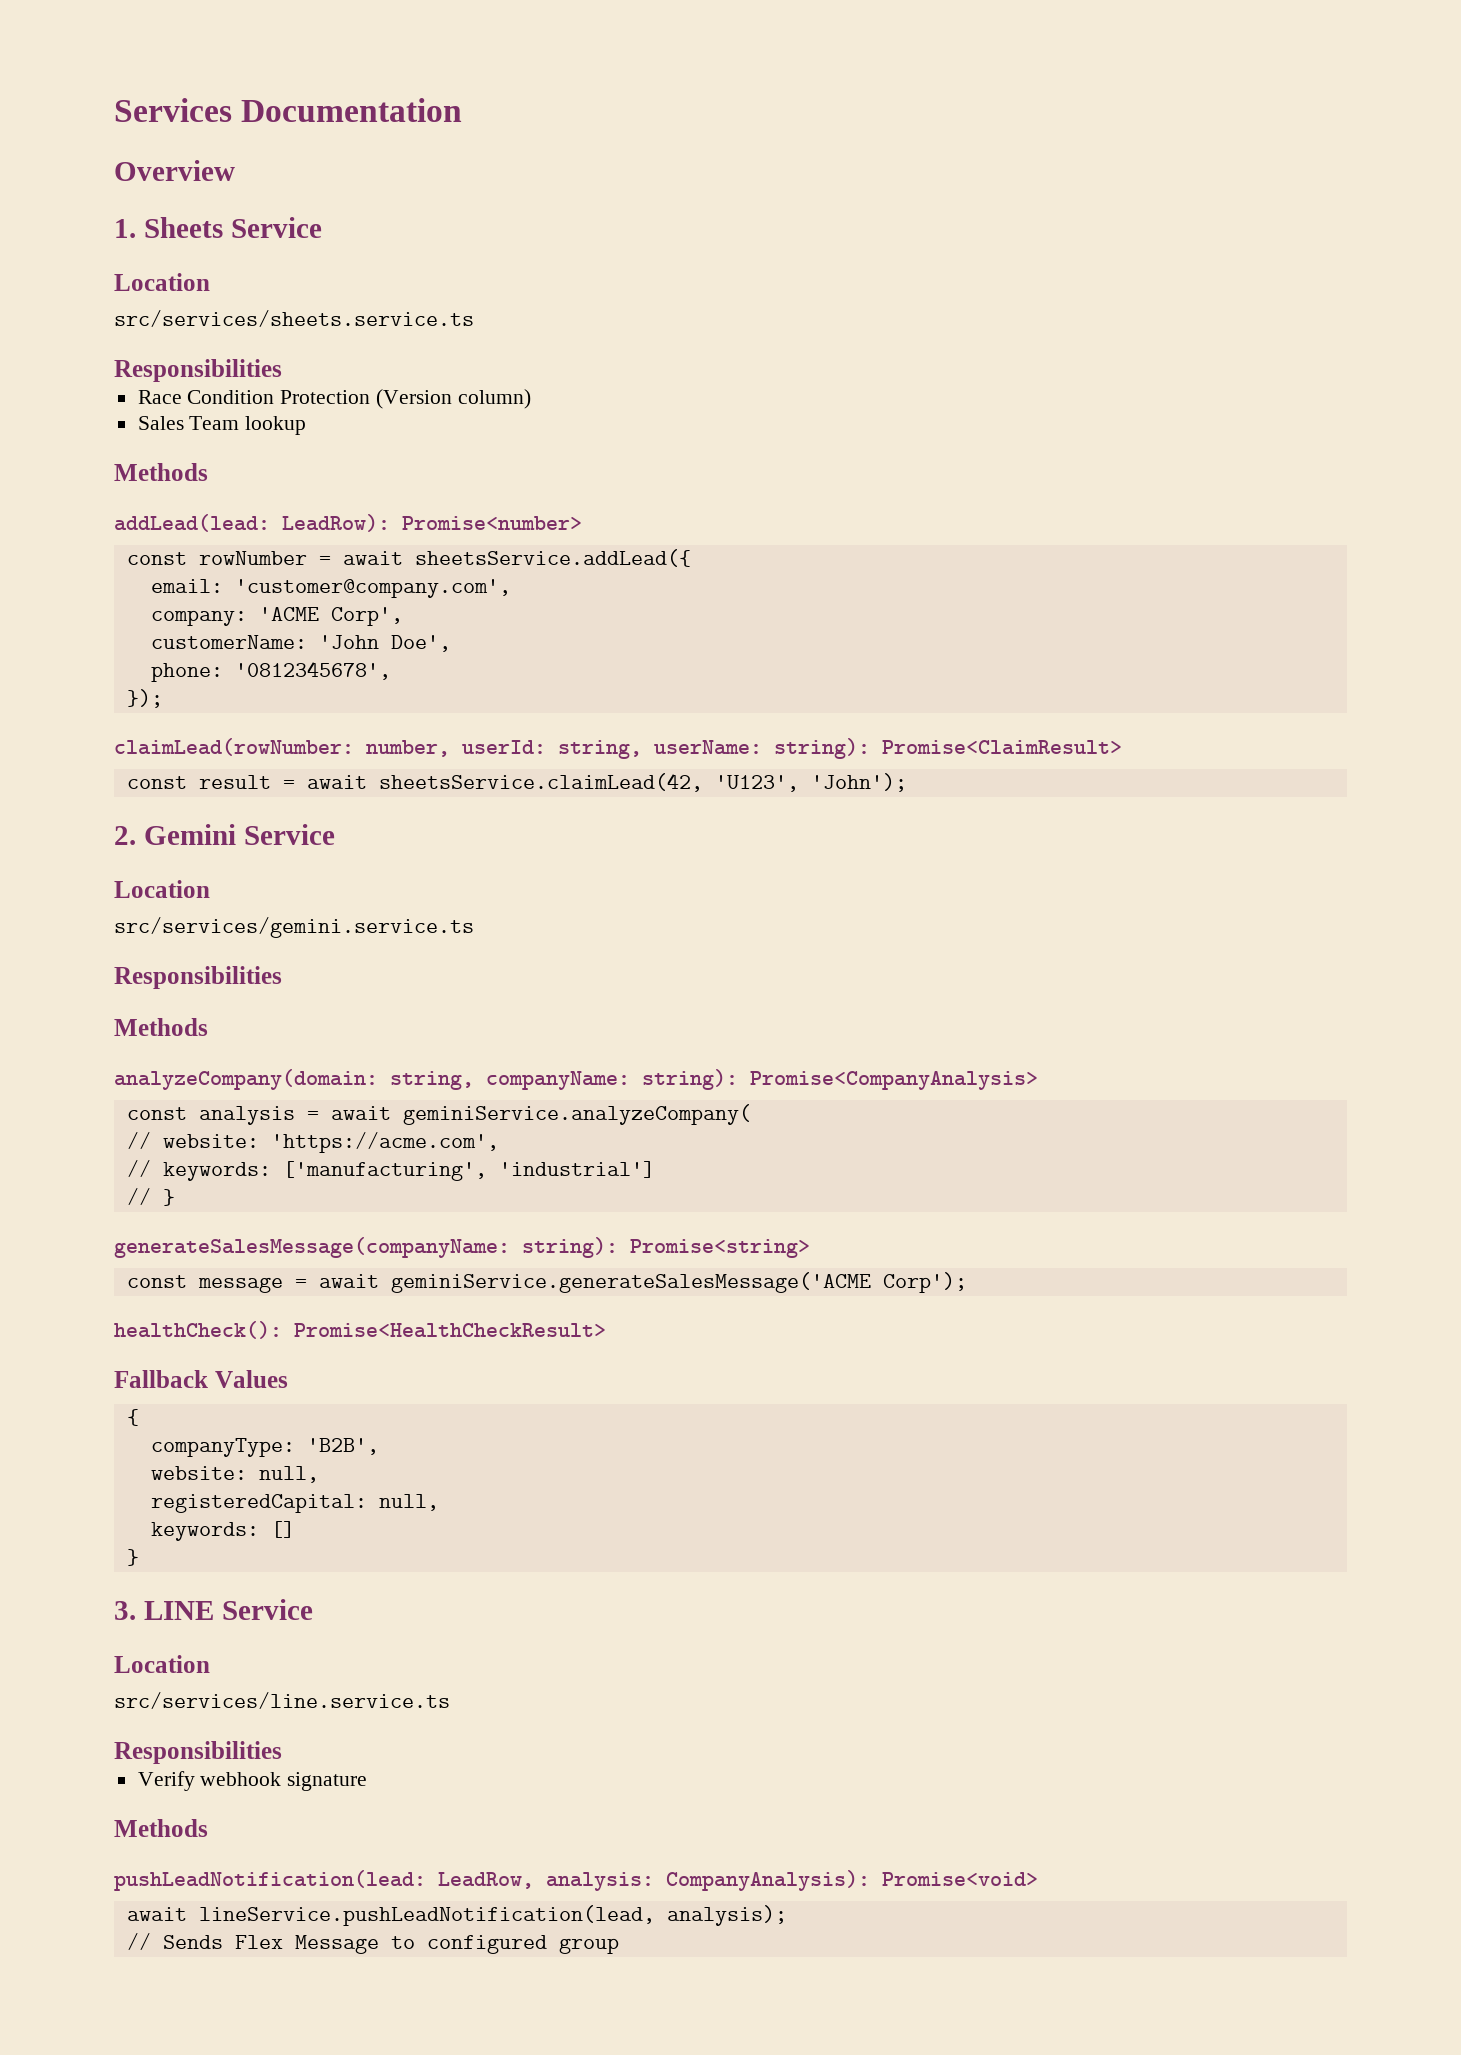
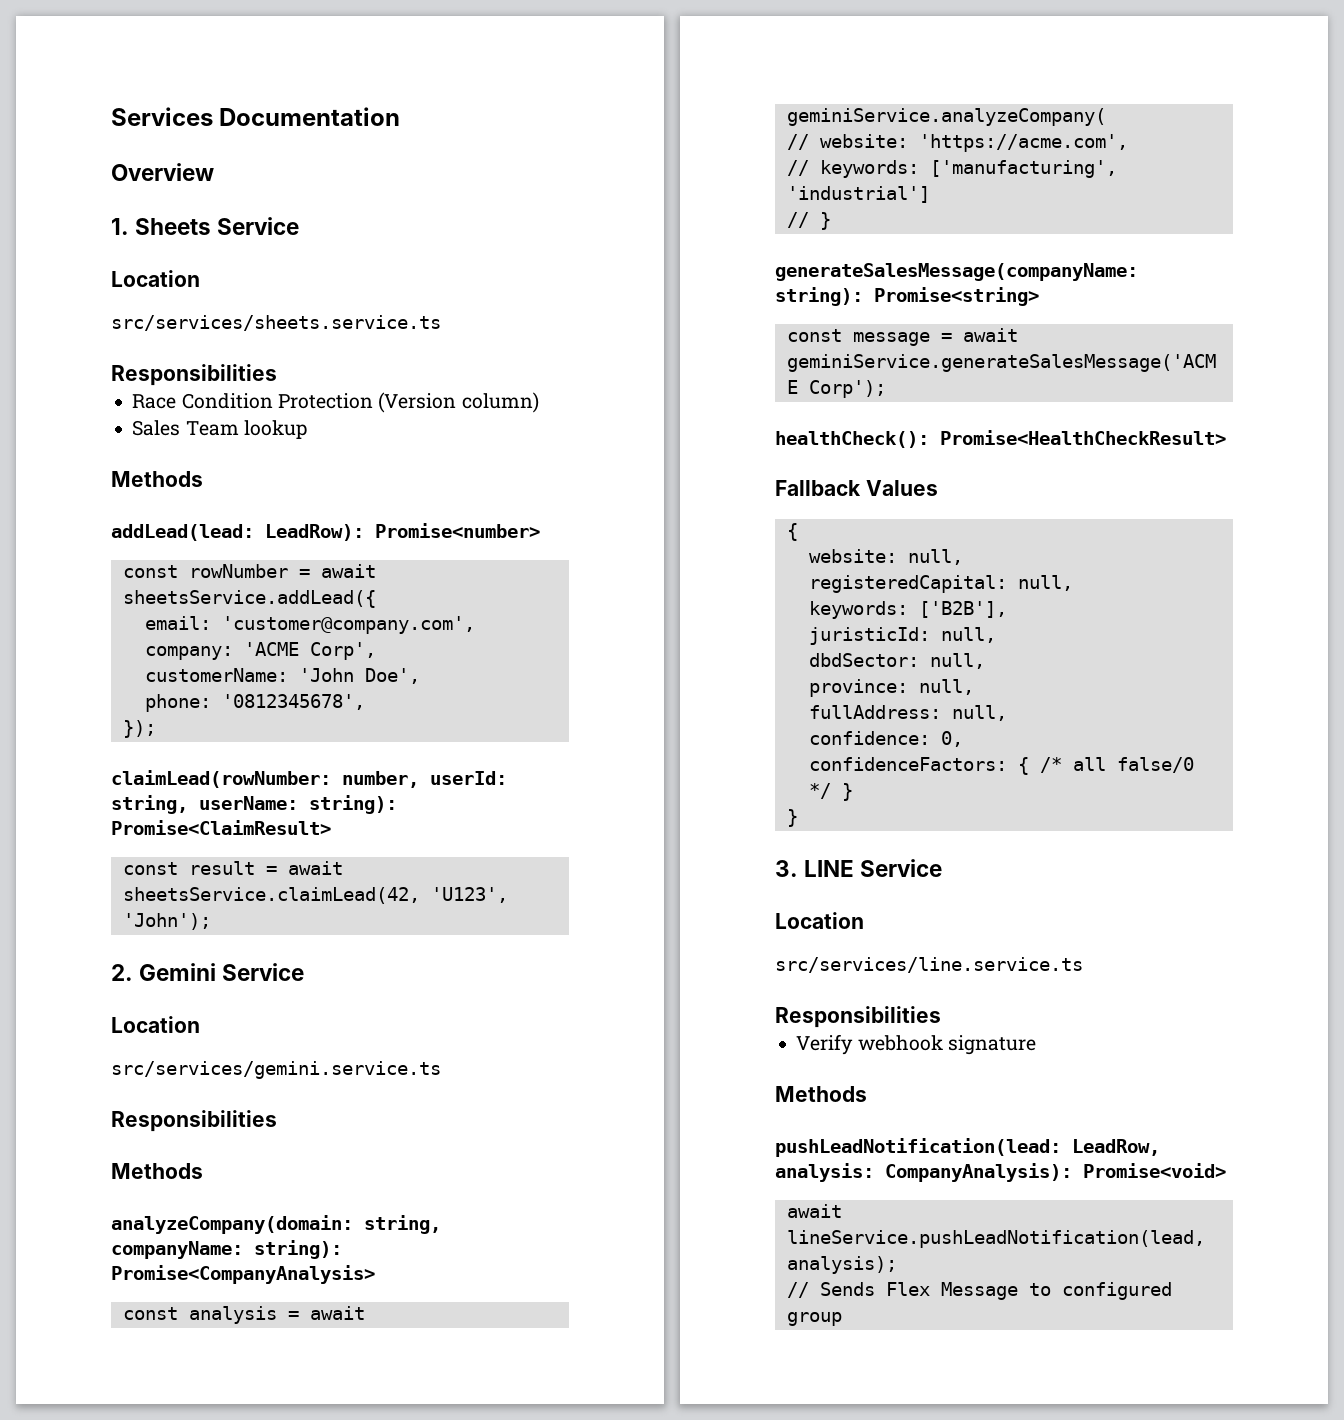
[150,1438,379,1457] // companyType: 'B2B', -> (798, 532) none
[270,1521,295,1538] [] -> [918,601,1007,618] [808,627,996,645] [808,653,985,669] [808,679,974,697] [808,705,1007,721] [808,731,963,747] [808,757,1194,775] [808,783,853,801] ['B2B'], // juristicId: null, // dbdSector: null, // province: null, // fullAddress: null, // confidence: 0, // confidenceFactors: { /* all false/0 */ }

